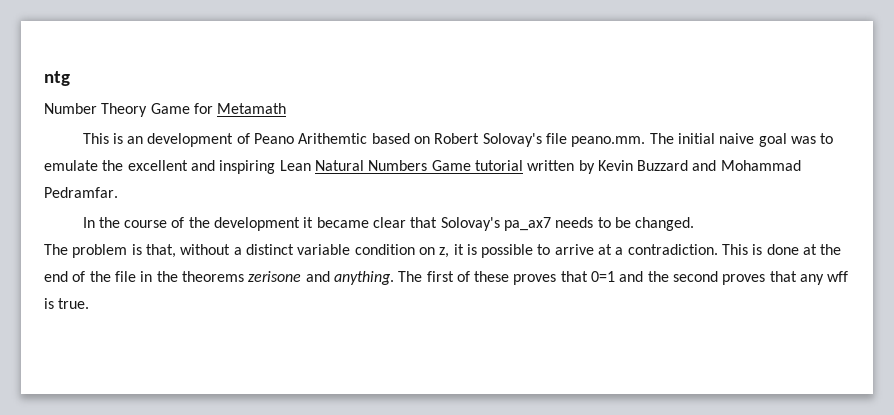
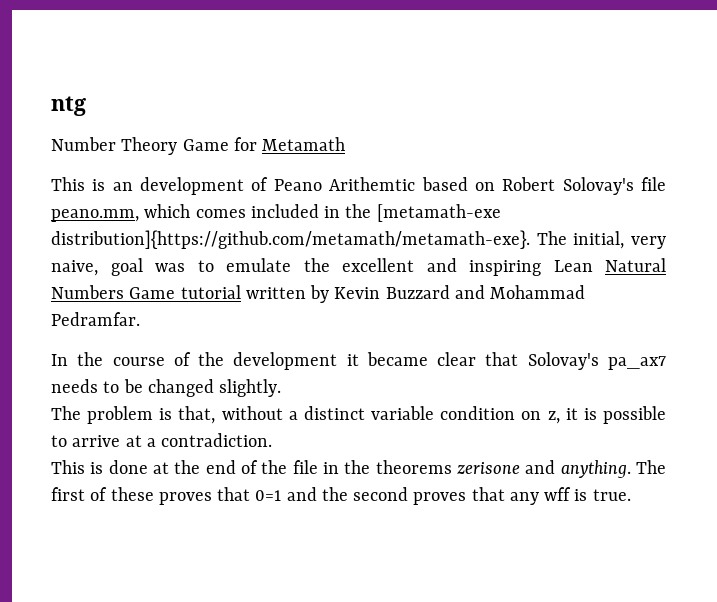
[571,133,755,147] peano.mm. The initial naive -> [51,204,501,222] [51,230,666,249] [51,260,98,276] peano.mm, which comes included in the [metamath-exe distribution]{https://github.com/metamath/metamath-exe}. The initial, very naive,
[635,217,695,231] changed. -> [147,379,282,397] changed slightly.
(718, 249) none -> (273, 440) //

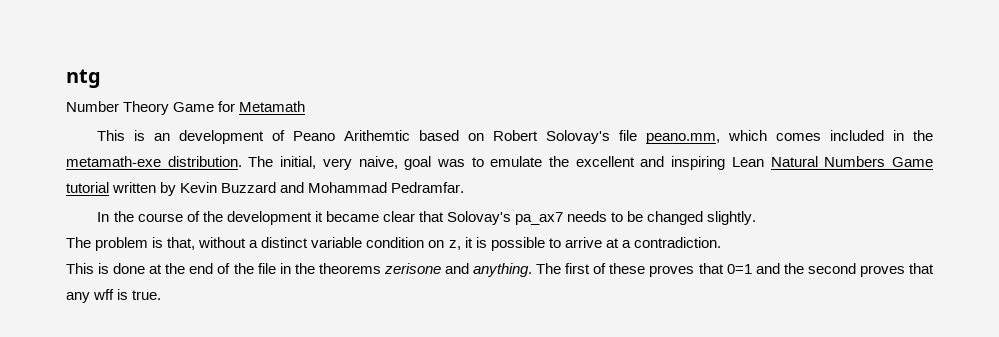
[376,204,501,222] [51,230,530,249] [metamath-exe distribution]{https://github.com/metamath/metamath-exe}. -> [66,156,242,167] metamath-exe distribution.

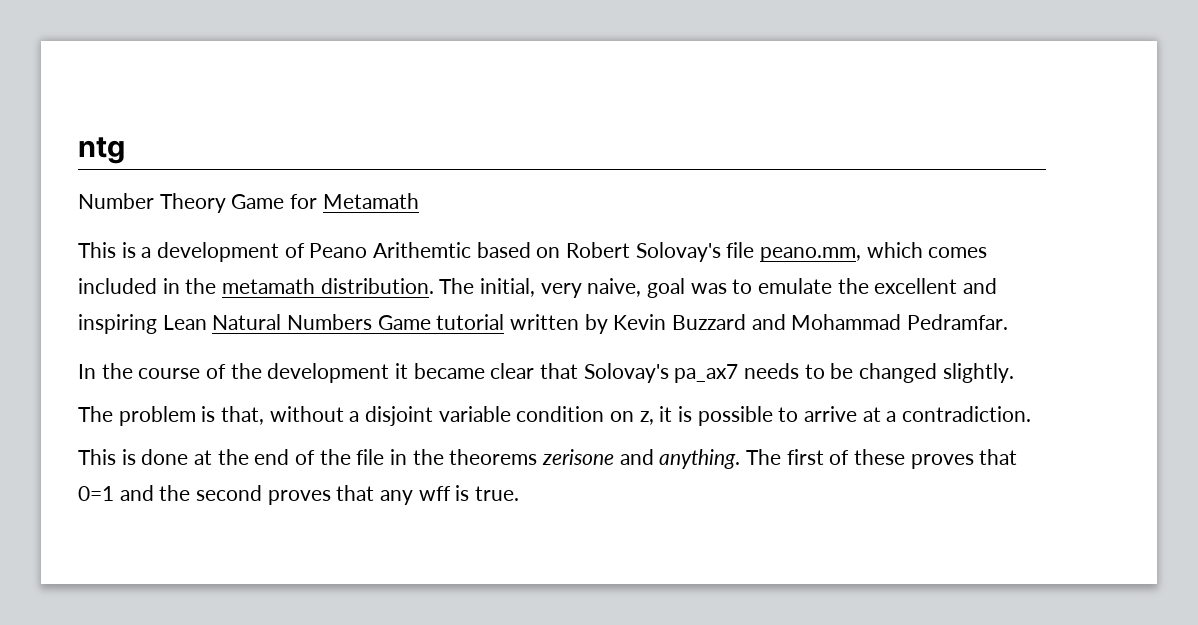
[154,133,171,141] an -> [141,247,152,258] a
[66,156,161,167] metamath-exe -> [222,278,316,294] metamath
[261,237,309,248] distinct -> [365,406,434,426] disjoint

